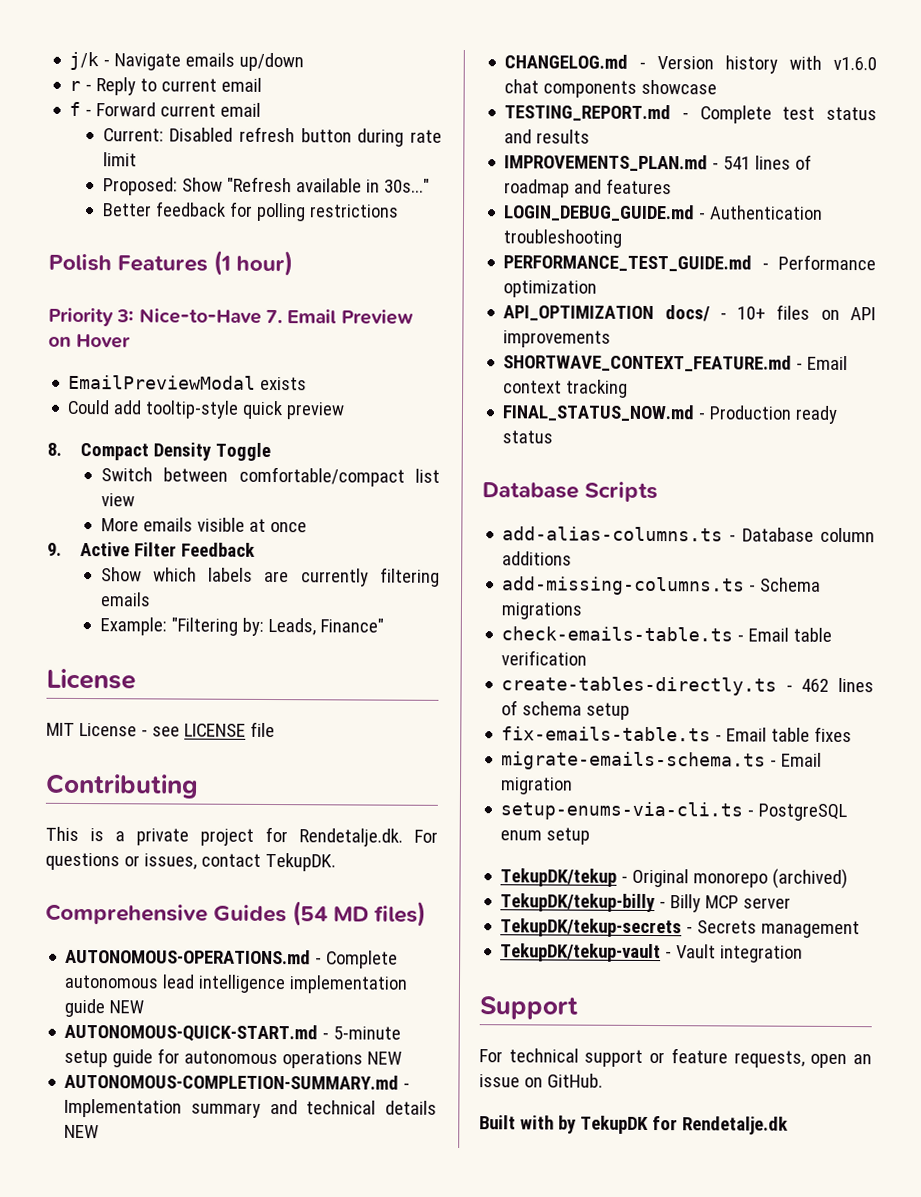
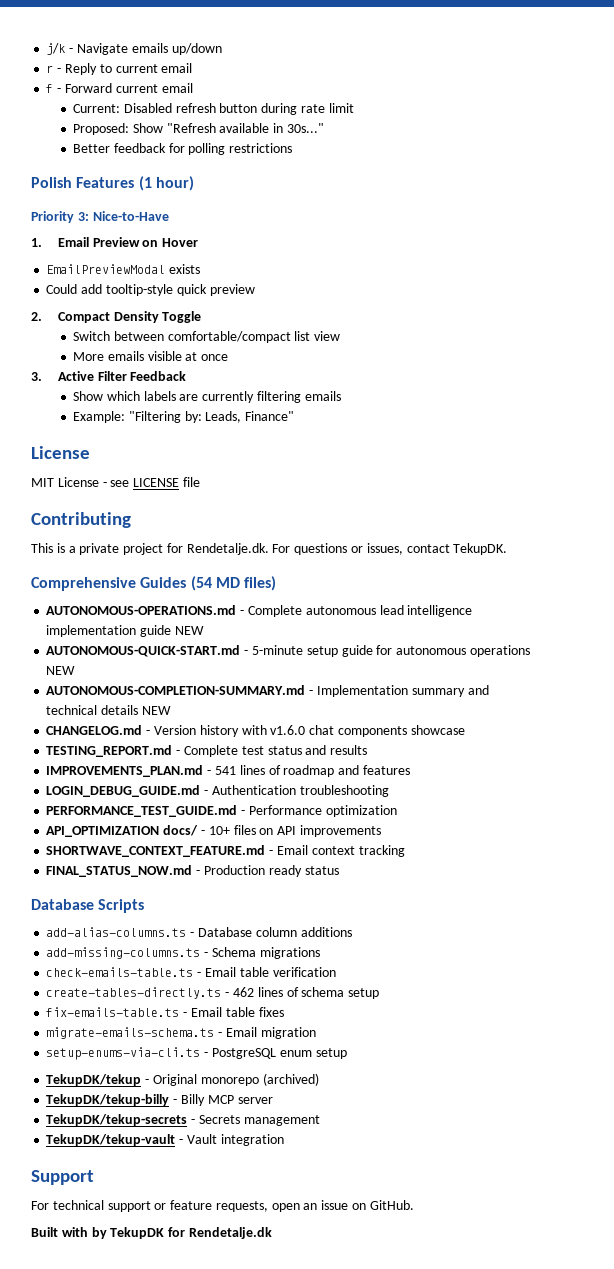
[265,309,283,324] 7. -> [31,238,42,247] // 1.
[47,442,62,456] 8. -> [31,312,42,321] 2.
[47,542,62,556] 9. -> [31,372,42,381] 3.

